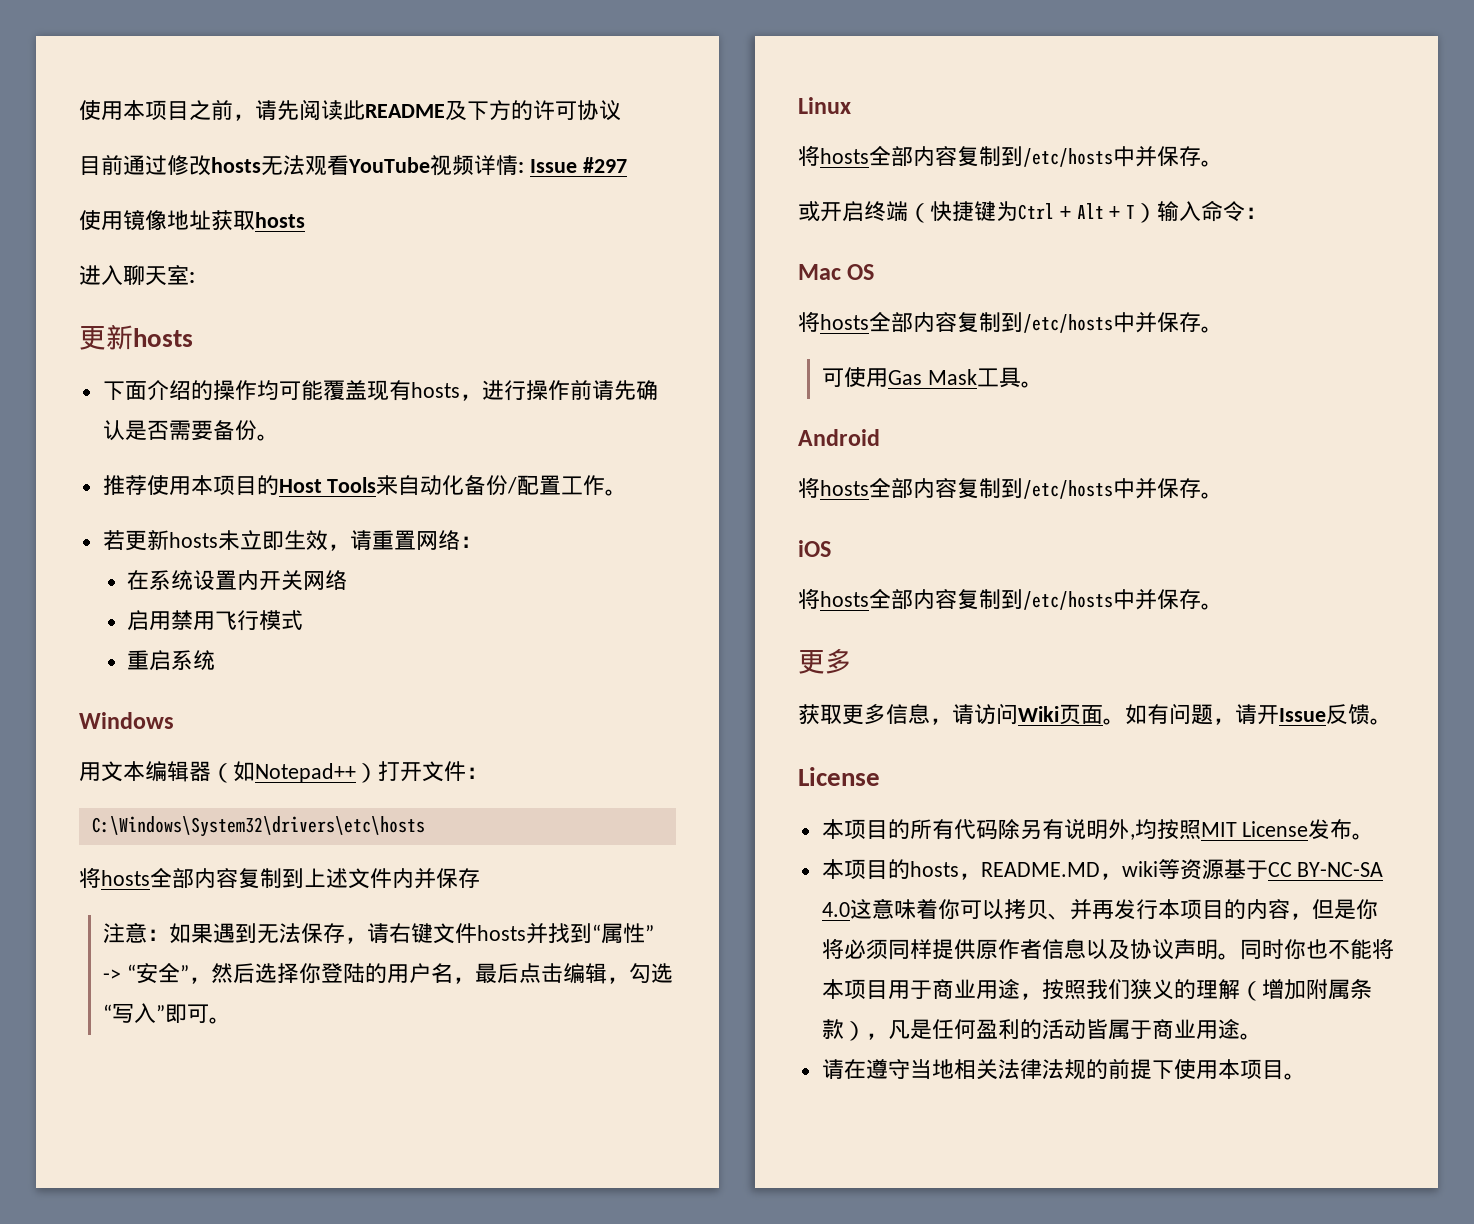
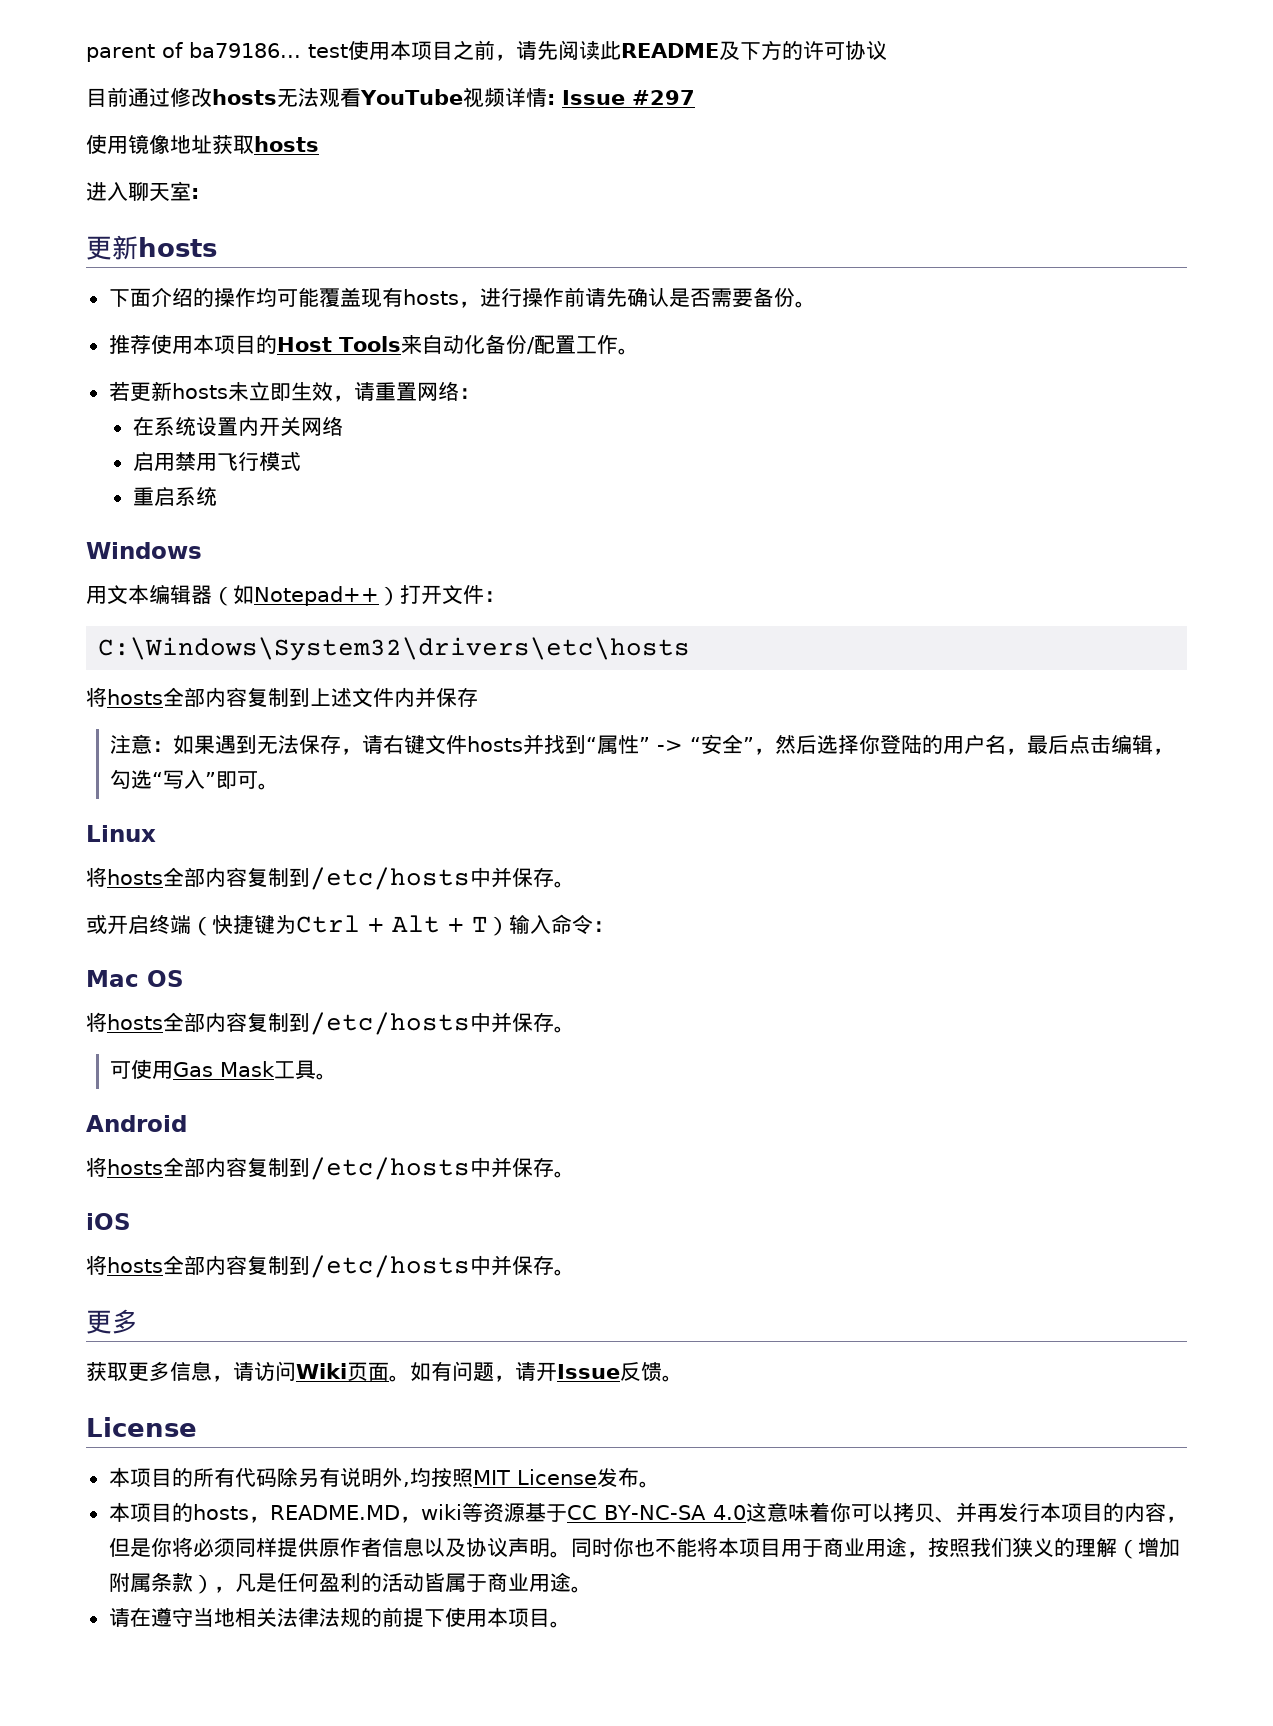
(79, 110) none -> [86,42,348,62] parent of ba79186... test

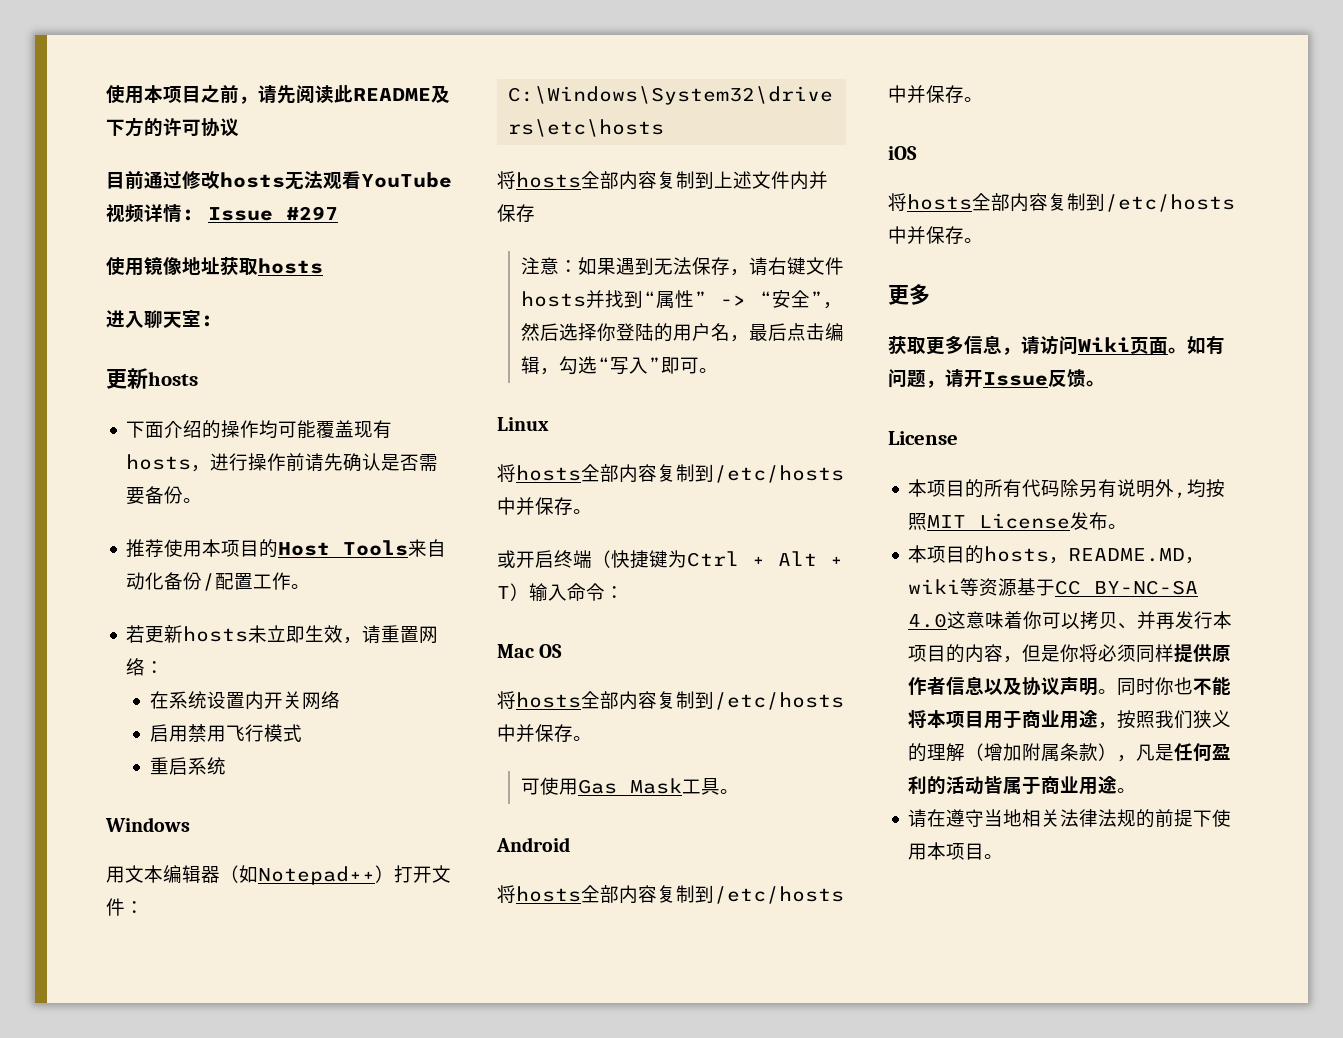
[86,42,348,62] parent of ba79186... test -> (106, 94) none

